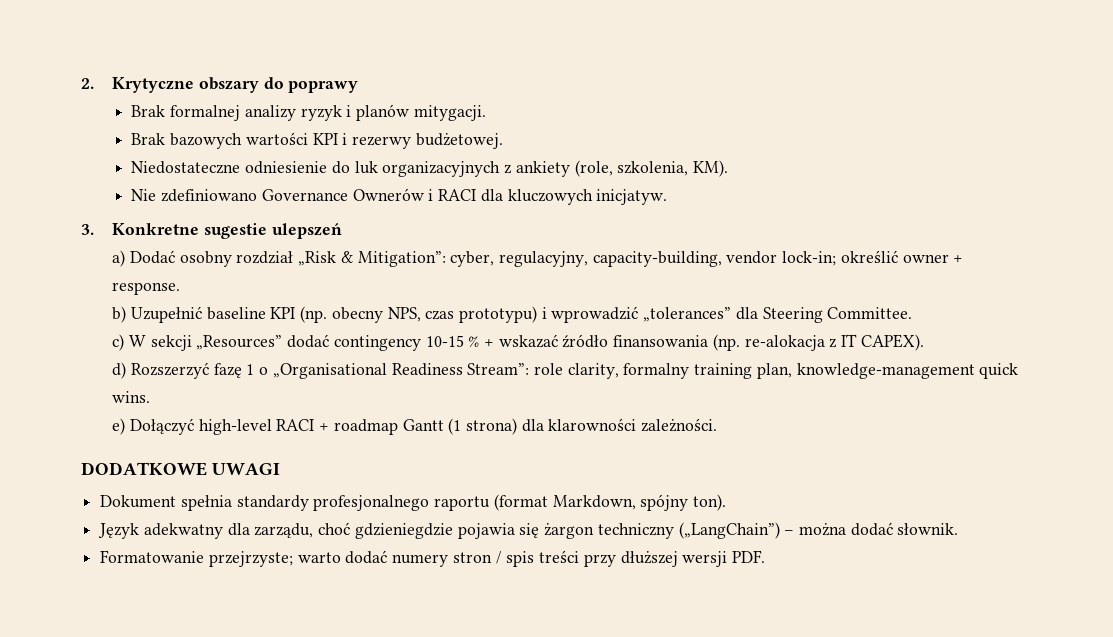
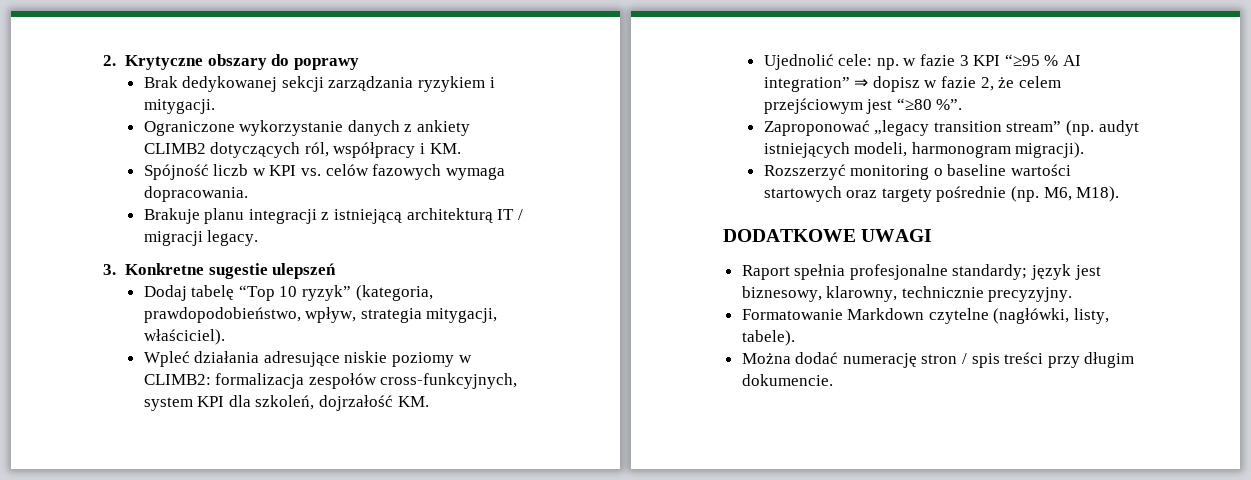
[170,104,486,121] [131,132,503,149] [131,160,728,177] [131,188,668,205] [81,223,342,239] [112,250,964,267] [112,282,181,295] [112,306,913,323] [112,334,924,351] [112,362,1019,379] [112,391,151,403] [112,418,718,435] [81,462,280,476] [100,494,727,511] [98,522,959,539] [100,550,449,567] formalnej analizy ryzyk i planów mitygacji. // Brak bazowych wartości KPI i rezerwy budżetowej. // Niedostateczne odniesienie do luk organizacyjnych z ankiety (role, szkolenia, KM). // Nie zdefiniowano Governance Ownerów i RACI dla kluczowych inicjatyw. // 3. Konkretne sugestie ulepszeń // a) Dodać osobny rozdział „Risk & Mitigation”: cyber, regulacyjny, capacity-building, vendor lock-in; określić owner + response. // b) Uzupełnić baseline KPI (np. obecny NPS, czas prototypu) i wprowadzić „tolerances” dla Steering Committee. // c) W sekcji „Resources” dodać contingency 10-15 % + wskazać źródło finansowania (np. re-alokacja z IT CAPEX). // d) Rozszerzyć fazę 1 o „Organisational Readiness Stream”: role clarity, formalny training plan, knowledge-management quick wins. // e) Dołączyć high-level RACI + roadmap Gantt (1 strona) dla klarowności zależności. // DODATKOWE UWAGI // Dokument spełnia standardy profesjonalnego raportu (format Markdown, spójny ton). // Język adekwatny dla zarządu, choć gdzieniegdzie pojawia się żargon techniczny („LangChain”) – można dodać słownik. // Formatowanie przejrzyste; warto dodać numery -> [182,76,495,92] [143,99,215,114] [143,120,471,136] [143,142,461,158] [143,164,505,180] [143,186,248,202] [143,208,523,224] [143,230,259,246] [103,263,337,279] [143,285,433,301] [143,307,498,323] [143,329,225,345] [143,351,472,367] [143,373,518,389] [143,395,429,411] [763,54,1082,70] [763,76,1061,92] [763,98,963,114] [763,120,1139,136] [763,142,1085,158] [763,164,1072,180] [763,186,1120,202] [723,229,933,242] [741,264,1101,280] [741,286,1073,302] [741,308,1110,324] [741,330,795,346] [741,352,917,368] dedykowanej sekcji zarządzania ryzykiem i mitygacji. // Ograniczone wykorzystanie danych z ankiety CLIMB2 dotyczących ról, współpracy i KM. // Spójność liczb w KPI vs. celów fazowych wymaga dopracowania. // Brakuje planu integracji z istniejącą architekturą IT / migracji legacy. // 3. Konkretne sugestie ulepszeń // Dodaj tabelę “Top 10 ryzyk” (kategoria, prawdopodobieństwo, wpływ, strategia mitygacji, właściciel). // Wpleć działania adresujące niskie poziomy w CLIMB2: formalizacja zespołów cross-funkcyjnych, system KPI dla szkoleń, dojrzałość KM. // Ujednolić cele: np. w fazie 3 KPI “≥95 % AI integration” ⇒ dopisz w fazie 2, że celem przejściowym jest “≥80 %”. // Zaproponować „legacy transition stream” (np. audyt istniejących modeli, harmonogram migracji). // Rozszerzyć monitoring o baseline wartości startowych oraz targety pośrednie (np. M6, M18). // DODATKOWE UWAGI // Raport spełnia profesjonalne standardy; język jest biznesowy, klarowny, technicznie precyzyjny. // Formatowanie Markdown czytelne (nagłówki, listy, tabele). // Można dodać numerację
[620,550,765,567] dłuższej wersji PDF. -> [1084,352,1135,368] [741,374,833,386] długim dokumencie.

